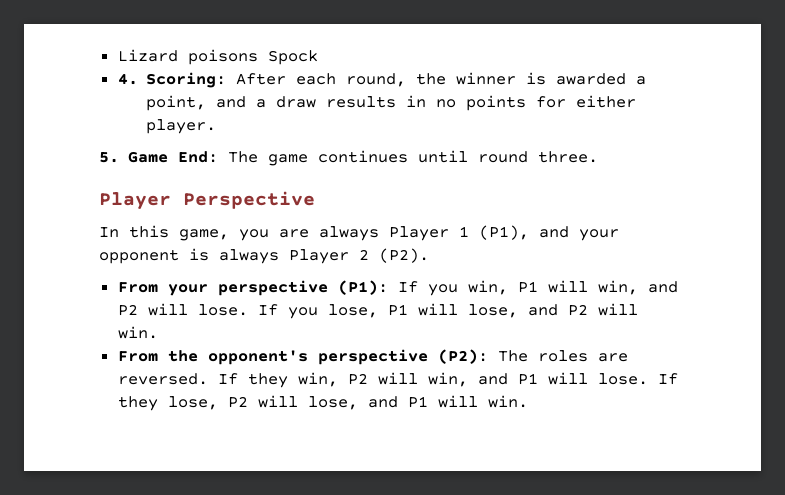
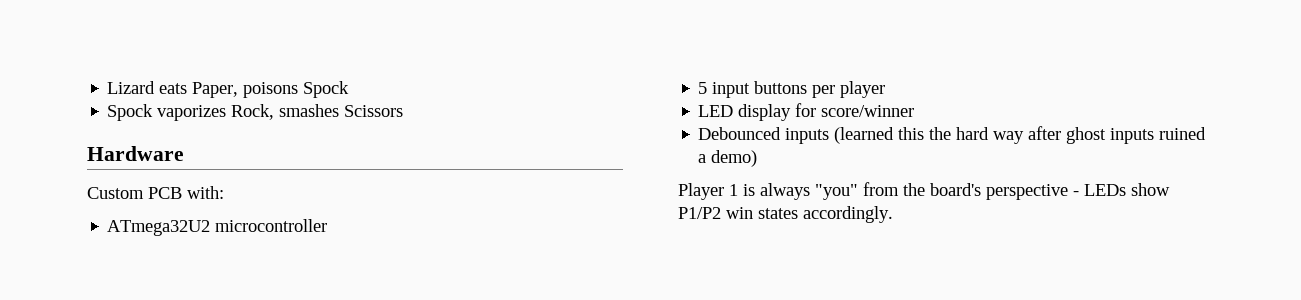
(178, 55) none -> [159,82,239,98] eats Paper,
[117,72,647,88] [146,95,637,111] [146,119,217,134] [99,150,598,166] [99,191,315,210] [99,225,619,241] [99,248,429,264] [117,280,678,296] [117,303,638,319] [117,326,158,339] [117,349,628,365] [117,372,678,388] [117,395,528,411] 4. Scoring: After each round, the winner is awarded a point, and a draw results in no points for either player. // 5. Game End: The game continues until round three. // Player Perspective // In this game, you are always Player 1 (P1), and your opponent is always Player 2 (P2). // From your perspective (P1): If you win, P1 will win, and P2 will lose. If you lose, P1 will lose, and P2 will win. // From the opponent's perspective (P2): The roles are reversed. If they win, P2 will win, and P1 will lose. If they lose, P2 will lose, and P1 will win. -> [107,104,404,121] [87,146,184,161] [87,186,224,199] [107,219,328,236] [698,81,886,98] [698,103,915,121] [698,126,1207,144] [698,150,758,167] [678,182,1170,200] [678,206,893,223] Spock vaporizes Rock, smashes Scissors // Hardware // Custom PCB with: // ATmega32U2 microcontroller // 5 input buttons per player // LED display for score/winner // Debounced inputs (learned this the hard way after ghost inputs ruined a demo) // Player 1 is always "you" from the board's perspective - LEDs show P1/P2 win states accordingly.

